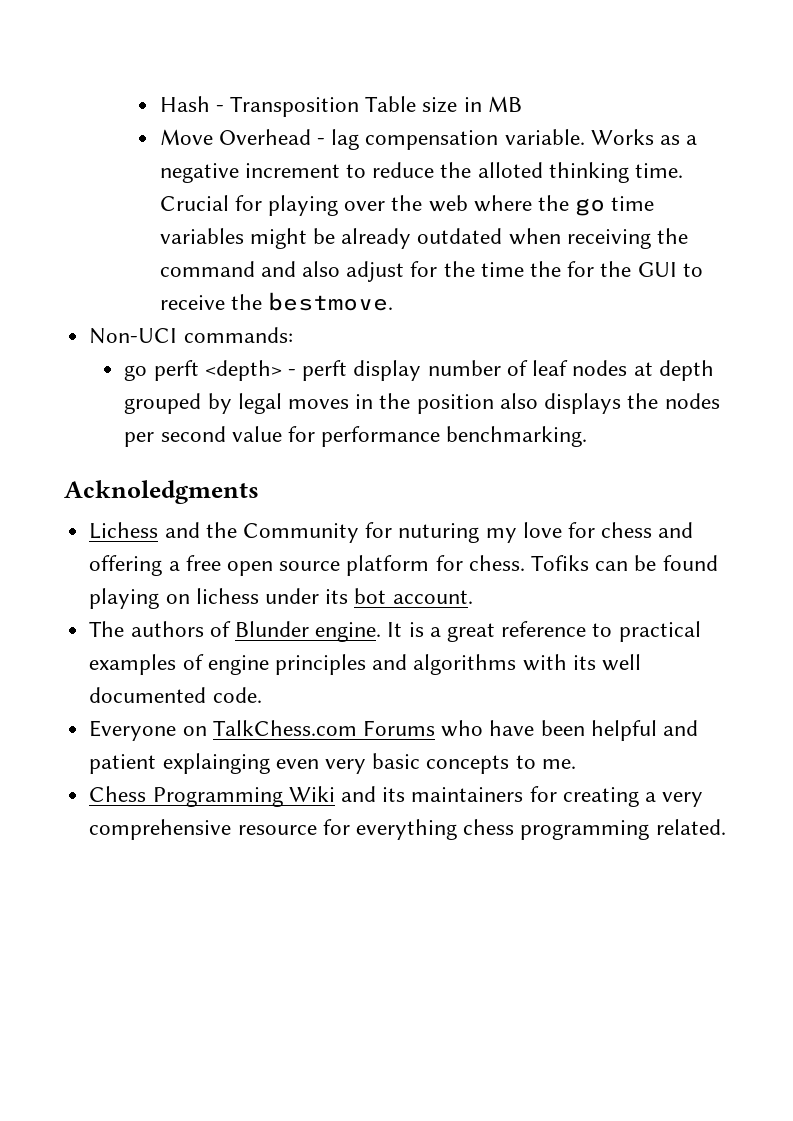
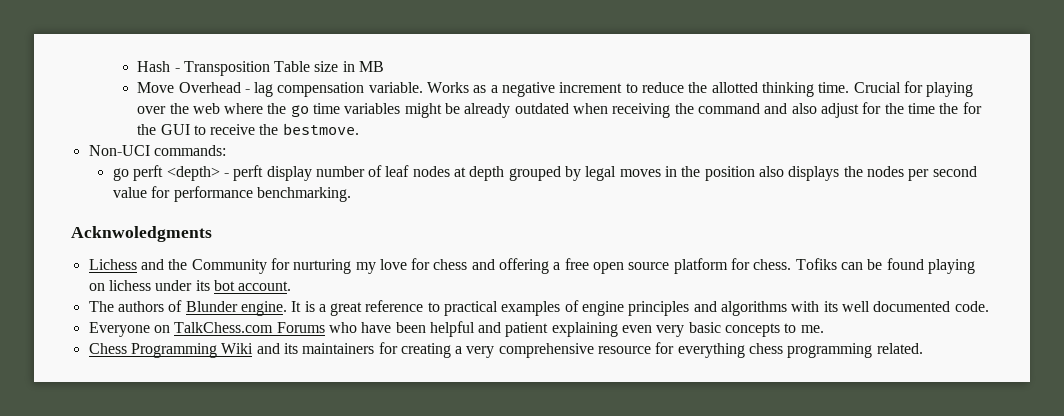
[477,162,543,178] alloted -> [711,82,758,93] allotted
[64,480,259,504] Acknoledgments -> [71,226,212,242] Acknwoledgments
[398,523,480,543] nuturing -> [293,259,352,274] nurturing
[162,753,270,774] explainging -> [551,322,618,337] explaining

